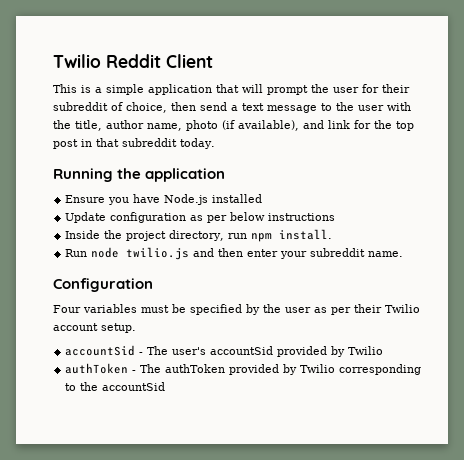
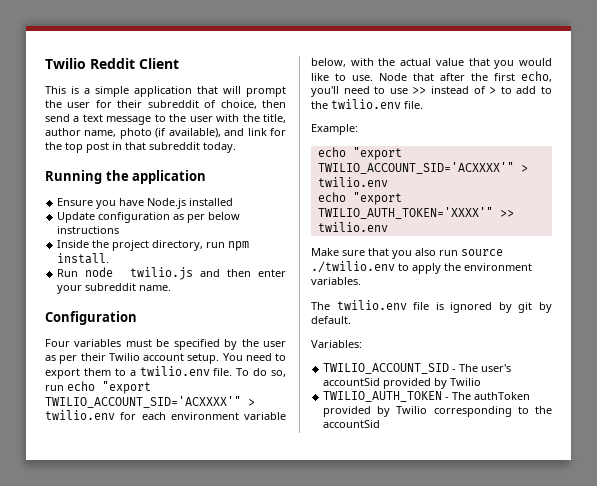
[65,345,136,356] // accountSid -> [222,353,286,361] [45,366,286,379] [45,381,151,394] [45,396,255,408] [45,410,286,420] [311,58,552,69] [311,71,552,82] [311,86,552,97] [311,99,423,109] [311,124,358,135] [317,147,402,160] [317,162,528,174] [317,177,388,187] [317,192,402,205] [317,207,514,219] [317,222,388,232] [311,248,503,259] [311,261,532,274] [311,277,361,285] [311,300,552,313] [311,316,351,324] [311,340,362,348] [323,363,450,374] You need to export them to a twilio.env file. To do so, run echo "export TWILIO_ACCOUNT_SID='ACXXXX'" > twilio.env for each environment variable below, with the actual value that you would like to use. Node that after the first echo, you'll need to use >> instead of > to add to the twilio.env file. // Example: // echo "export TWILIO_ACCOUNT_SID='ACXXXX'" > twilio.env // echo "export TWILIO_AUTH_TOKEN='XXXX'" >> twilio.env // Make sure that you also run source ./twilio.env to apply the environment variables. // The twilio.env file is ignored by git by default. // Variables: // TWILIO_ACCOUNT_SID
[65,363,129,374] authToken -> [323,391,443,402] TWILIO_AUTH_TOKEN

